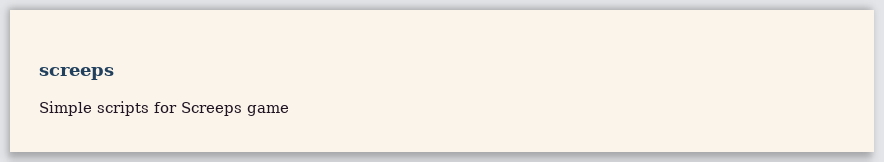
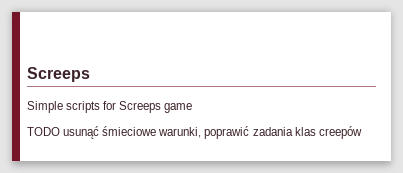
[39,67,114,80] screeps -> [27,67,90,82] Screeps
(289, 110) none -> [27,126,362,139] // TODO usunąć śmieciowe warunki, poprawić zadania klas creepów

